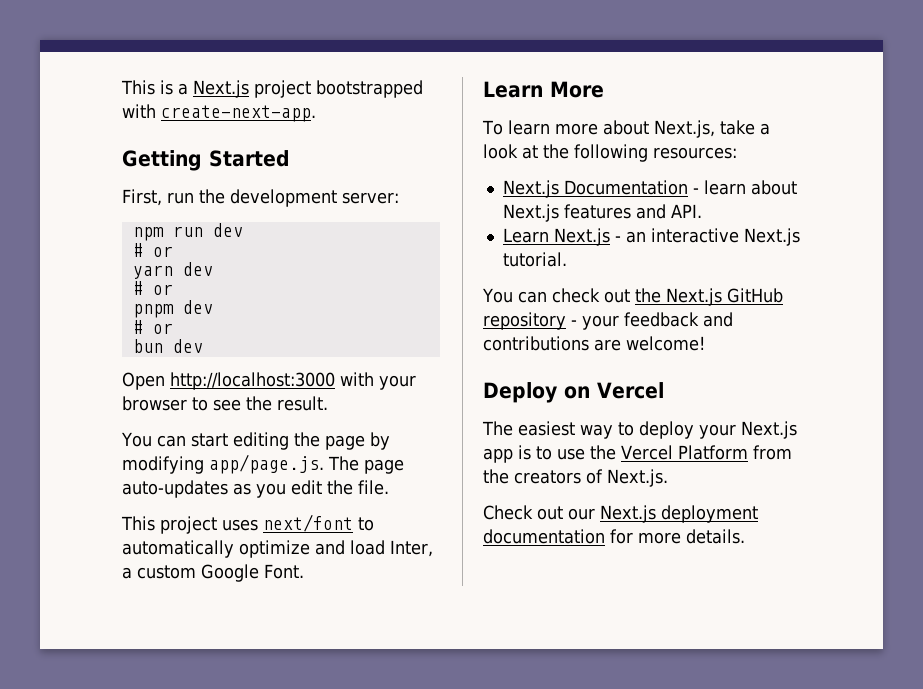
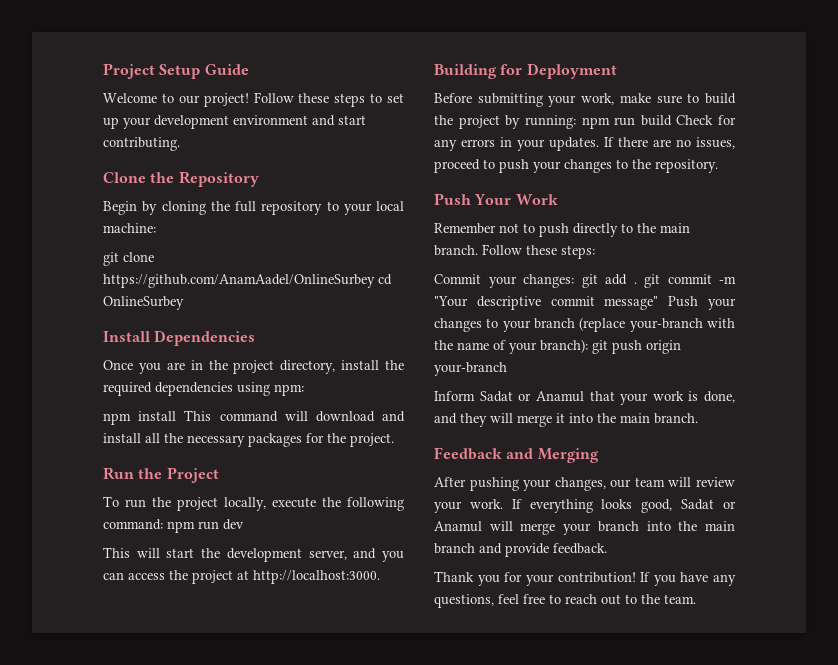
[121,80,423,98] [122,104,316,122] [122,150,290,171] [122,189,399,207] [132,223,243,241] [132,243,173,257] [132,262,213,279] [132,281,173,295] [132,300,213,318] [132,320,173,334] [132,339,203,353] [122,372,416,390] [122,396,328,411] [121,432,390,450] [122,454,404,474] [122,480,389,498] [121,514,374,534] [122,540,433,558] [122,564,304,582] [483,81,604,98] [482,120,770,138] [483,144,737,162] [502,180,797,198] [502,204,702,222] [502,228,800,246] [502,252,567,267] [482,288,783,306] [483,312,733,330] [483,336,705,351] [483,382,664,403] [482,421,797,439] [483,445,792,463] [483,469,668,487] [483,505,758,523] [483,529,745,544] This is a Next.js project bootstrapped with create-next-app. // Getting Started // First, run the development server: // npm run dev // # or // yarn dev // # or // pnpm dev // # or // bun dev // Open http://localhost:3000 with your browser to see the result. // You can start editing the page by modifying app/page.js. The page auto-updates as you edit the file. // This project uses next/font to automatically optimize and load Inter, a custom Google Font. // Learn More // To learn more about Next.js, take a look at the following resources: // Next.js Documentation - learn about Next.js features and API. // Learn Next.js - an interactive Next.js tutorial. // You can check out the Next.js GitHub repository - your feedback and contributions are welcome! // Deploy on Vercel // The easiest way to deploy your Next.js app is to use the Vercel Platform from the creators of Next.js. // Check out our Next.js deployment documentation for more details. -> [103,63,249,79] [103,92,404,107] [103,115,366,129] [103,137,180,151] [103,171,259,187] [103,201,404,215] [103,223,156,233] [103,252,154,266] [103,274,392,288] [103,296,184,310] [103,330,256,346] [103,360,404,374] [103,382,304,396] [103,410,405,425] [103,433,394,447] [103,467,219,483] [103,496,404,511] [103,519,244,533] [103,547,404,562] [103,570,380,584] [434,63,617,79] [434,93,736,107] [434,115,736,129] [434,137,735,151] [434,159,718,173] [434,193,558,205] [434,223,690,237] [434,244,595,259] [434,274,736,288] [434,296,736,310] [434,317,735,332] [434,339,681,354] [434,362,507,376] [434,391,735,405] [434,413,698,427] [434,447,599,463] [434,477,735,491] [434,499,736,513] [434,521,735,535] [434,543,607,557] [434,571,736,586] [434,594,696,608] Project Setup Guide // Welcome to our project! Follow these steps to set up your development environment and start contributing. // Clone the Repository // Begin by cloning the full repository to your local machine: // git clone https://github.com/AnamAadel/OnlineSurbey cd OnlineSurbey // Install Dependencies // Once you are in the project directory, install the required dependencies using npm: // npm install This command will download and install all the necessary packages for the project. // Run the Project // To run the project locally, execute the following command: npm run dev // This will start the development server, and you can access the project at http://localhost:3000. // Building for Deployment // Before submitting your work, make sure to build the project by running: npm run build Check for any errors in your updates. If there are no issues, proceed to push your changes to the repository. // Push Your Work // Remember not to push directly to the main branch. Follow these steps: // Commit your changes: git add . git commit -m "Your descriptive commit message" Push your changes to your branch (replace your-branch with the name of your branch): git push origin your-branch // Inform Sadat or Anamul that your work is done, and they will merge it into the main branch. // Feedback and Merging // After pushing your changes, our team will review your work. If everything looks good, Sadat or Anamul will merge your branch into the main branch and provide feedback. // Thank you for your contribution! If you have any questions, feel free to reach out to the team.

